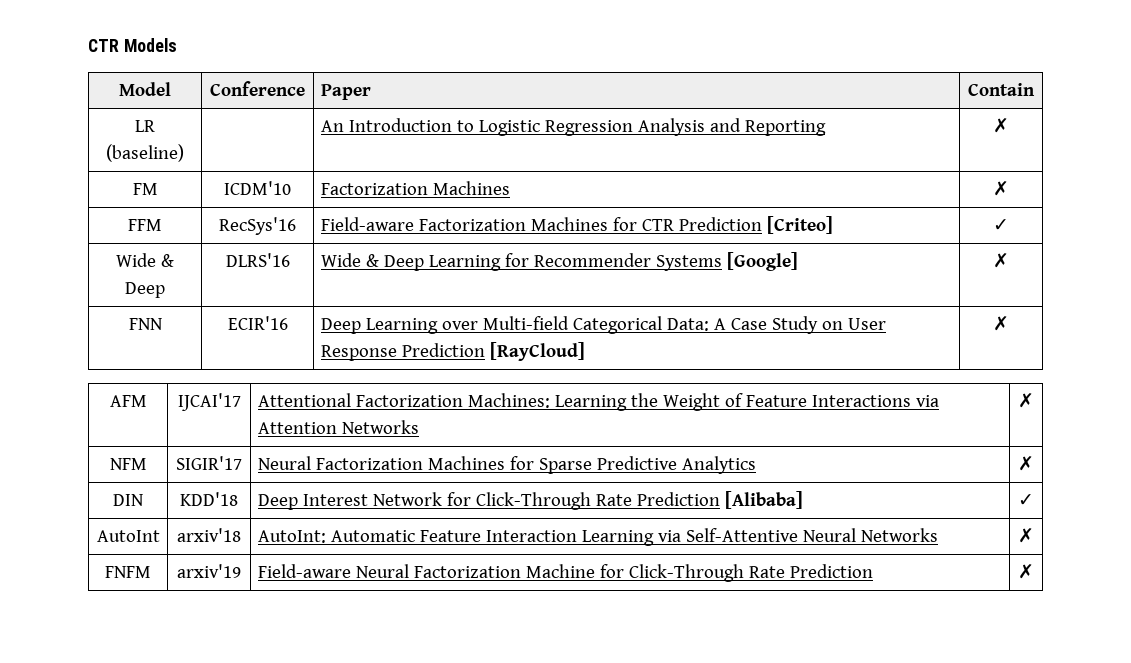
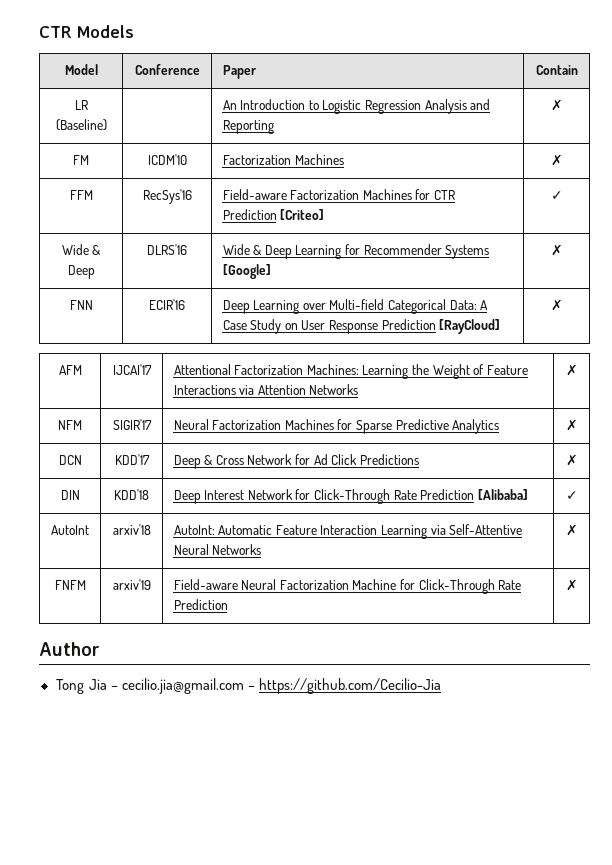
[106,144,184,162] (baseline) -> [55,119,107,131] (Baseline)
(1034, 463) none -> [58,455,82,465] [114,454,150,465] [173,454,420,469] [565,454,578,466] // DCN | KDD'17 | Deep & Cross Network for Ad Click Predictions | ✗
(1034, 571) none -> [39,642,100,656] [55,678,441,694] // Author // Tong Jia – cecilio.jia@gmail.com – https://github.com/Cecilio-Jia

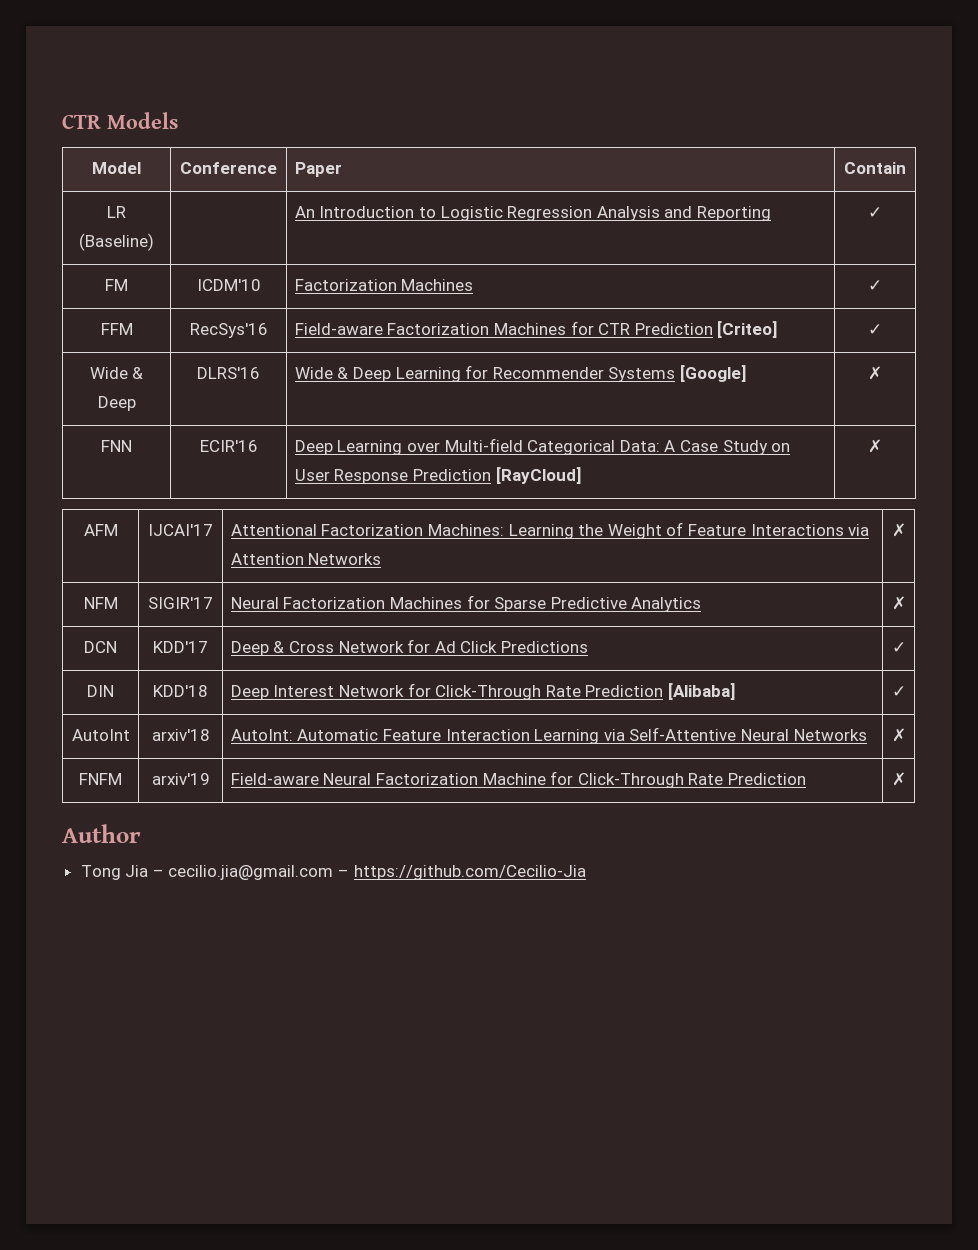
[550,99,563,111] ✗ -> [868,207,882,218] ✓
[550,154,563,166] ✗ -> [868,280,882,291] ✓
[565,454,578,466] ✗ -> [891,642,906,653] ✓

